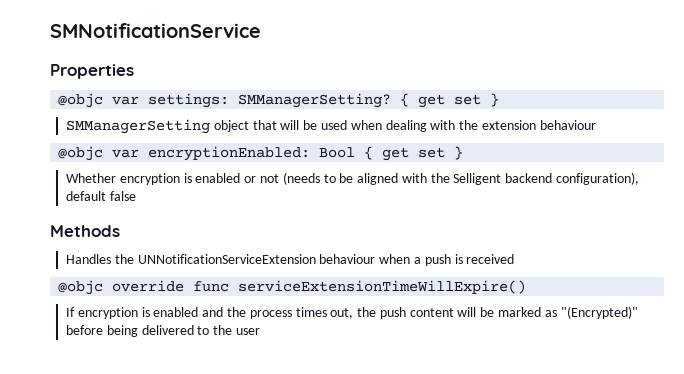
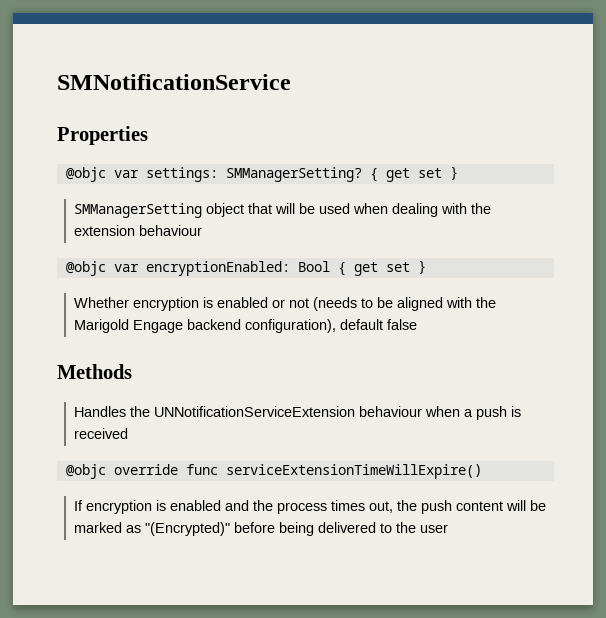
[453,173,502,185] Selligent -> [73,319,183,333] Marigold Engage

